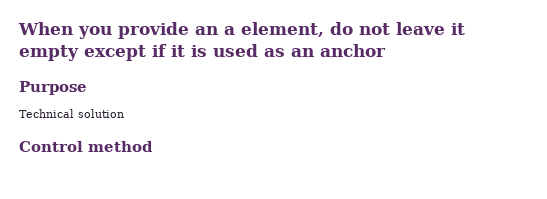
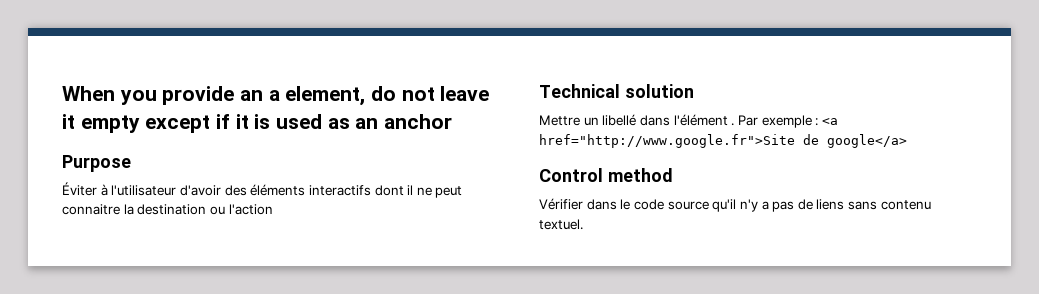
[19,109,124,118] [19,141,153,152] Technical solution // Control method -> [62,182,463,198] [62,204,273,215] [539,84,694,98] [539,114,838,128] [539,134,907,148] [539,168,673,182] [539,198,931,212] [539,219,583,230] Éviter à l'utilisateur d'avoir des éléments interactifs dont il ne peut connaitre la destination ou l'action // Technical solution // Mettre un libellé dans l'élément . Par exemple : <a href="http://www.google.fr">Site de google</a> // Control method // Vérifier dans le code source qu'il n'y a pas de liens sans contenu textuel.

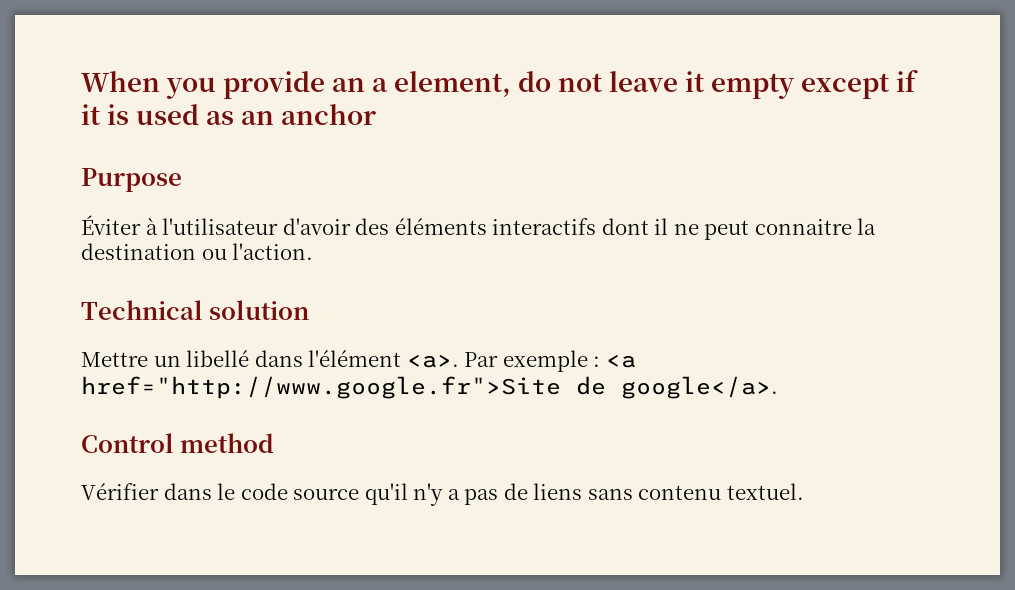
[228,204,273,215] l'action -> [232,243,314,260] l'action.
[731,123,735,126] . -> [406,354,459,368] <a>.
[827,134,907,148] google</a> -> [621,376,778,399] google</a>.

